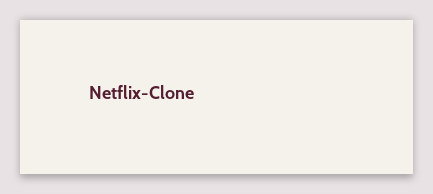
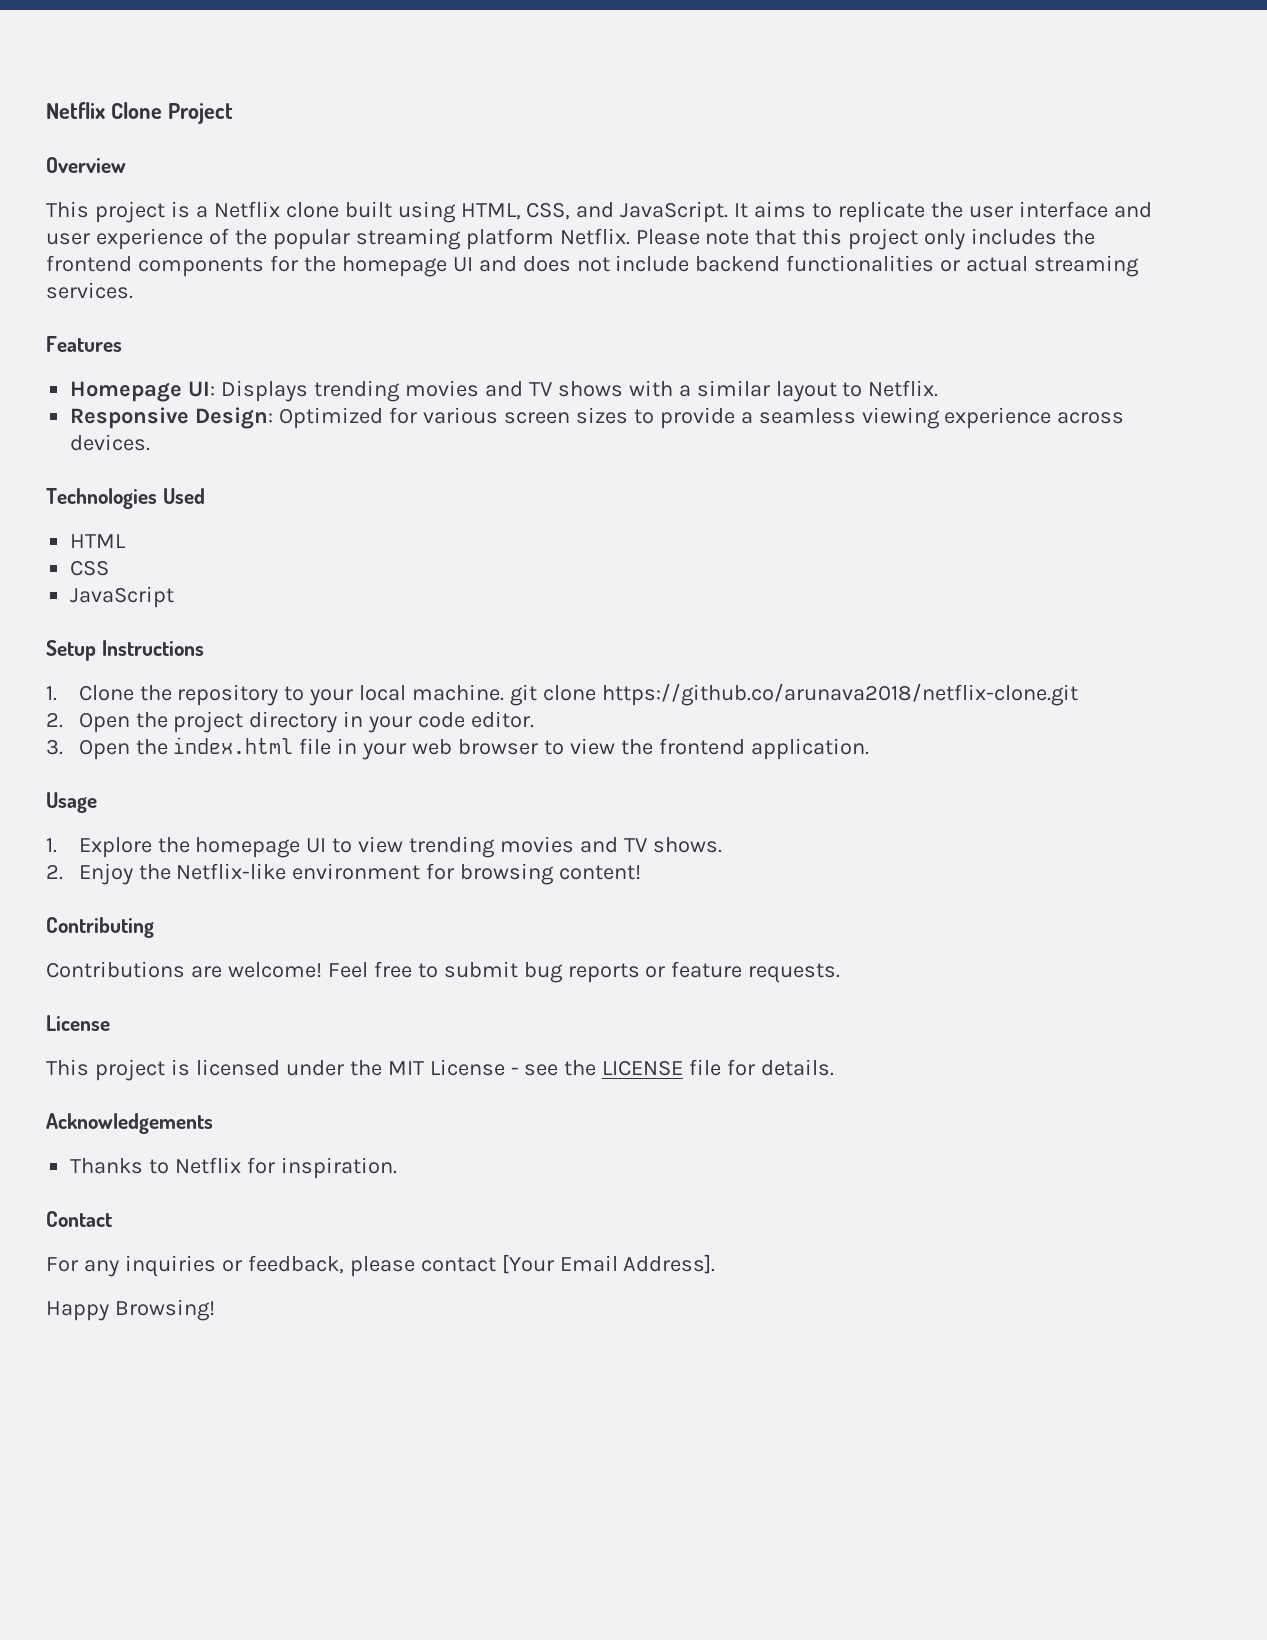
[89,85,194,99] Netflix-Clone -> [46,102,233,124] [46,157,126,173] [46,201,1152,223] [46,228,1096,250] [46,255,1140,277] [46,282,133,299] [46,336,122,352] [70,380,939,402] [70,407,1125,429] [70,434,151,451] [46,488,205,509] [70,534,127,548] [70,560,110,576] [70,586,175,608] [46,640,204,661] [46,683,1079,706] [46,711,535,733] [46,737,869,760] [46,792,97,813] [46,836,722,858] [46,863,642,885] [46,917,154,938] [46,961,841,983] [46,1015,110,1031] [46,1059,835,1081] [46,1113,213,1134] [70,1157,397,1179] [46,1211,112,1227] [46,1254,716,1277] [46,1299,215,1321] Netflix Clone Project // Overview // This project is a Netflix clone built using HTML, CSS, and JavaScript. It aims to replicate the user interface and user experience of the popular streaming platform Netflix. Please note that this project only includes the frontend components for the homepage UI and does not include backend functionalities or actual streaming services. // Features // Homepage UI: Displays trending movies and TV shows with a similar layout to Netflix. // Responsive Design: Optimized for various screen sizes to provide a seamless viewing experience across devices. // Technologies Used // HTML // CSS // JavaScript // Setup Instructions // 1. Clone the repository to your local machine. git clone https://github.co/arunava2018/netflix-clone.git // 2. Open the project directory in your code editor. // 3. Open the index.html file in your web browser to view the frontend application. // Usage // 1. Explore the homepage UI to view trending movies and TV shows. // 2. Enjoy the Netflix-like environment for browsing content! // Contributing // Contributions are welcome! Feel free to submit bug reports or feature requests. // License // This project is licensed under the MIT License - see the LICENSE file for details. // Acknowledgements // Thanks to Netflix for inspiration. // Contact // For any inquiries or feedback, please contact [Your Email Address]. // Happy Browsing!

